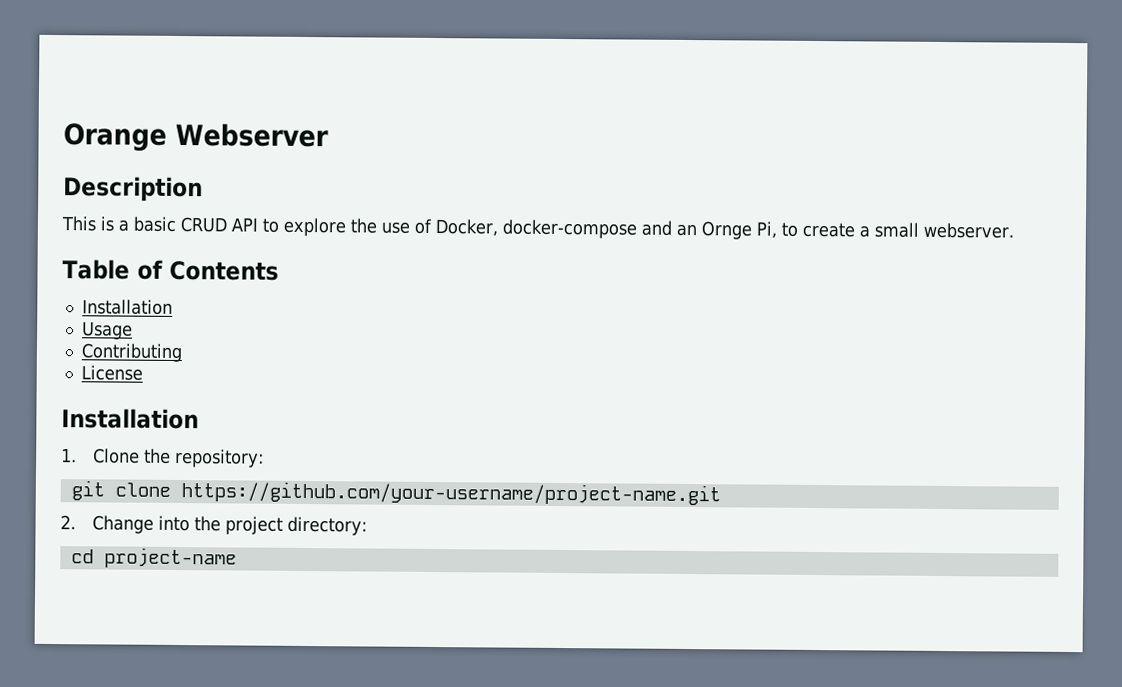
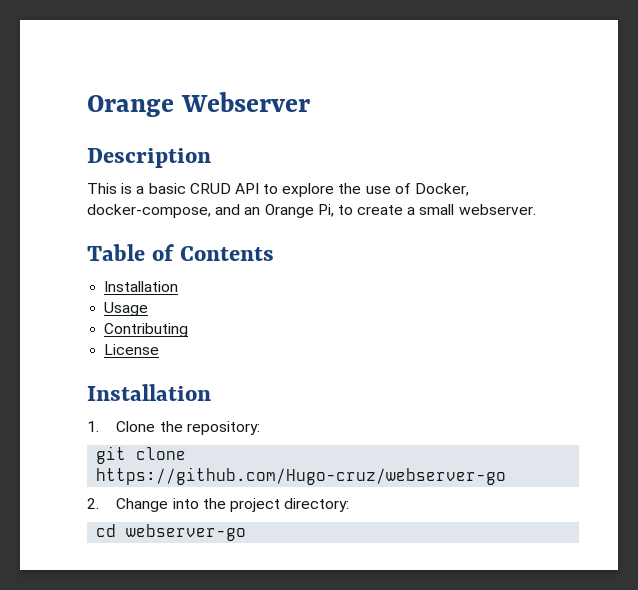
[502,219,637,239] docker-compose -> [87,204,211,218] docker-compose,
[700,221,752,240] Ornge -> [264,204,314,218] Orange
[180,481,721,506] https://github.com/your-username/project-name.git -> [96,467,507,485] https://github.com/Hugo-cruz/webserver-go
[103,547,237,569] project-name -> [126,524,247,541] webserver-go

